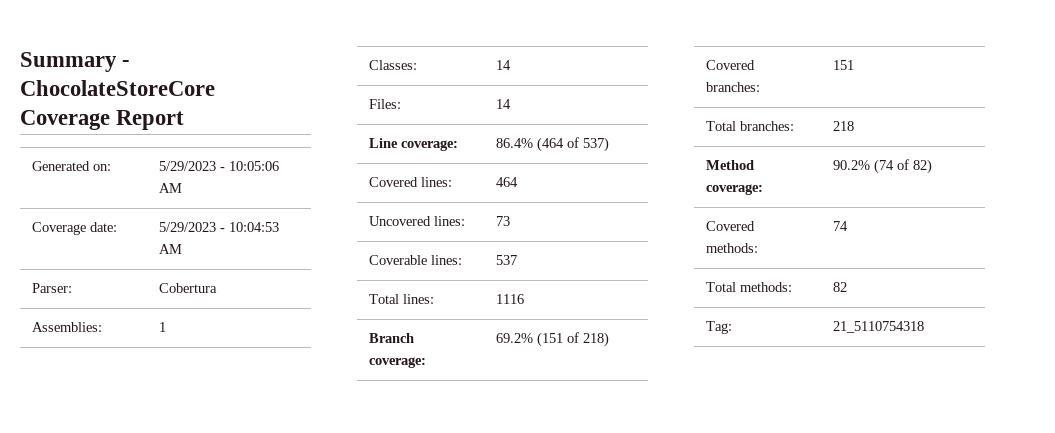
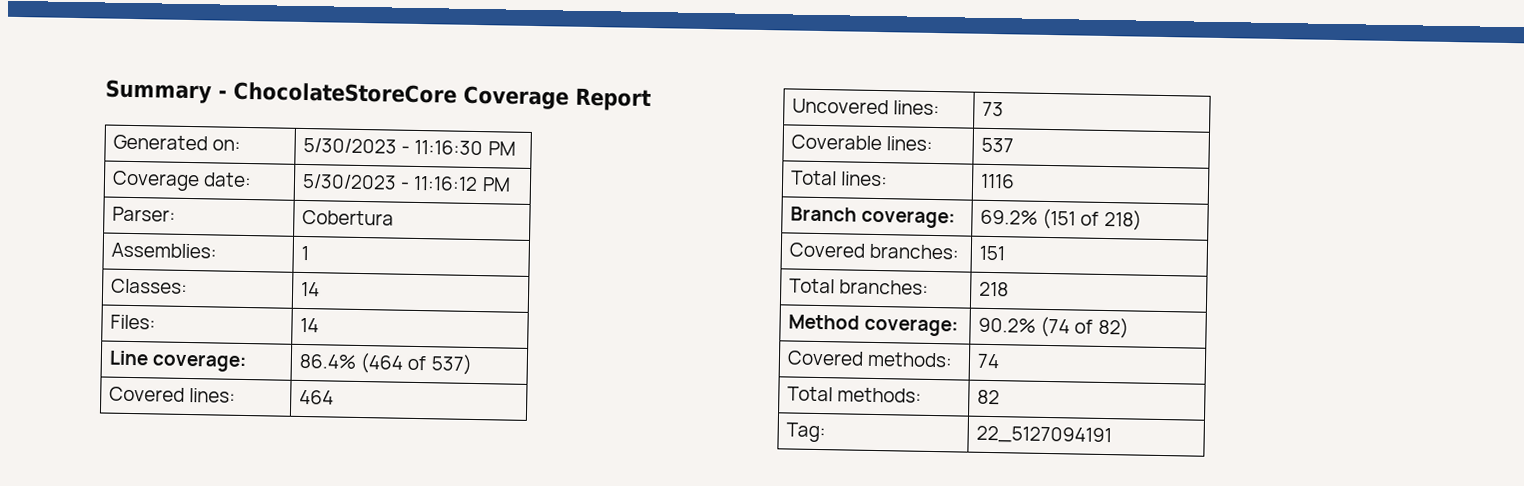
[159,161,280,171] [159,183,183,193] [32,222,118,235] [159,222,280,232] [159,244,183,254] 5/29/2023 - 10:05:06 AM // Coverage date: | 5/29/2023 - 10:04:53 AM -> [303,137,516,156] [112,170,253,192] [302,173,511,192] 5/30/2023 - 11:16:30 PM // Coverage date: | 5/30/2023 - 11:16:12 PM
[833,321,925,333] 21_5110754318 -> [976,425,1113,445] 22_5127094191

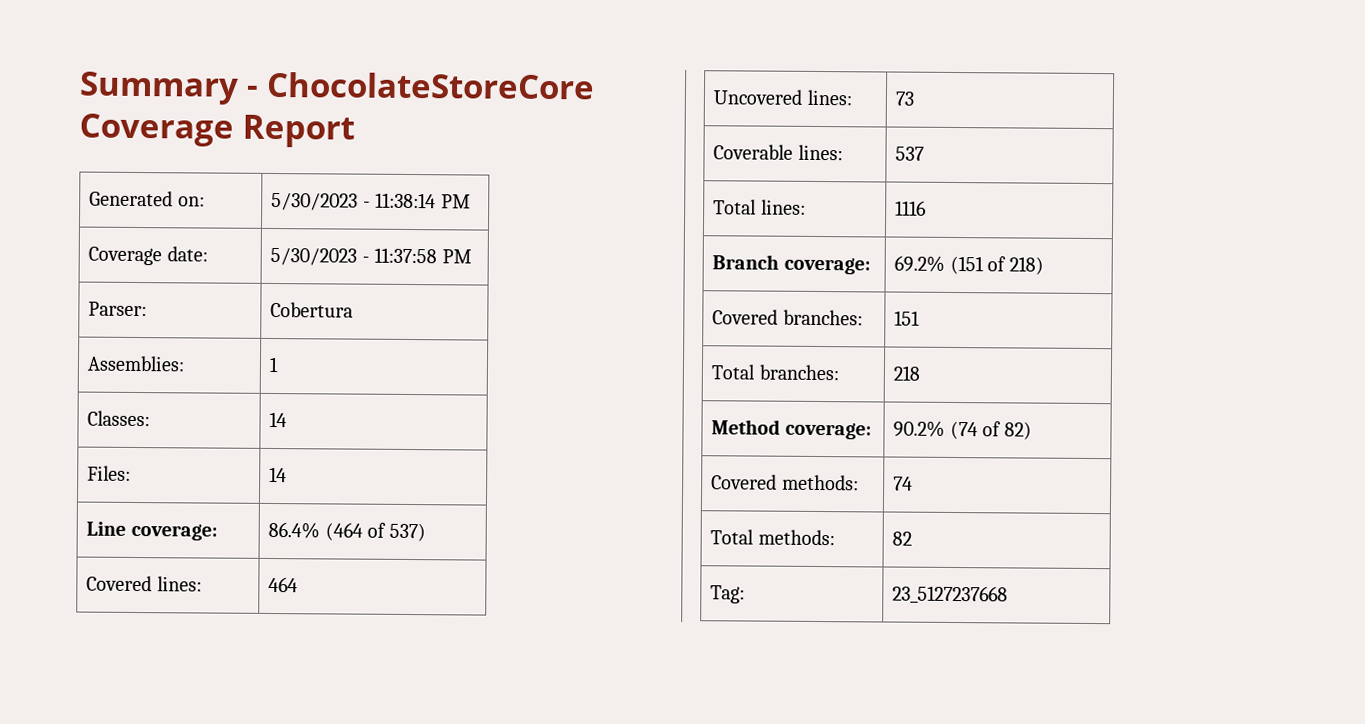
[414,139,484,156] 11:16:30 -> [375,192,437,209] 11:38:14
[413,175,479,192] 11:16:12 -> [374,247,438,264] 11:37:58
[976,425,1113,445] 22_5127094191 -> [892,585,1009,604] 23_5127237668

